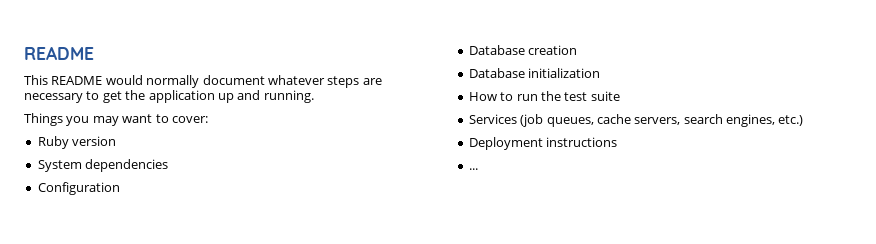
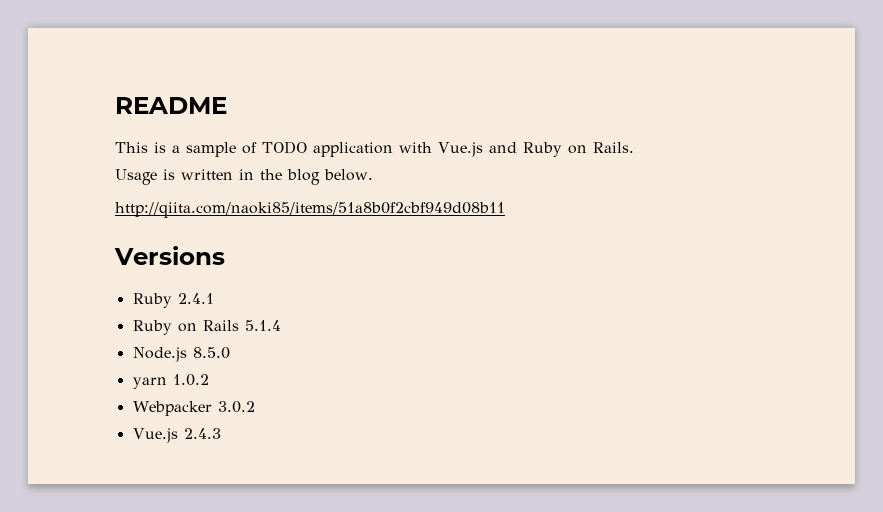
[51,75,382,88] [24,90,314,103] [24,113,208,126] [37,136,117,149] [37,159,169,172] [37,182,120,195] [468,45,578,55] [468,68,601,78] [468,91,620,101] [468,114,804,127] [468,137,618,150] [468,168,478,170] README would normally document whatever steps are necessary to get the application up and running. // Things you may want to cover: // Ruby version // System dependencies // Configuration // Database creation // Database initialization // How to run the test suite // Services (job queues, cache servers, search engines, etc.) // Deployment instructions // ... -> [154,141,634,157] [115,169,373,185] [115,202,505,218] [114,246,225,265] [132,293,214,308] [132,320,281,335] [132,347,230,362] [132,374,209,389] [132,401,255,416] [132,428,221,443] is a sample of TODO application with Vue.js and Ruby on Rails. // Usage is written in the blog below. // http://qiita.com/naoki85/items/51a8b0f2cbf949d08b11 // Versions // Ruby 2.4.1 // Ruby on Rails 5.1.4 // Node.js 8.5.0 // yarn 1.0.2 // Webpacker 3.0.2 // Vue.js 2.4.3

